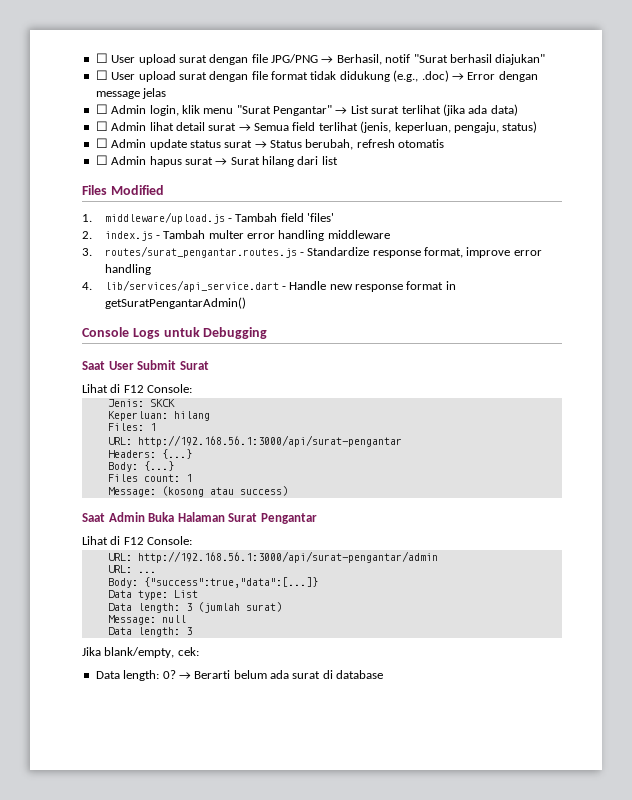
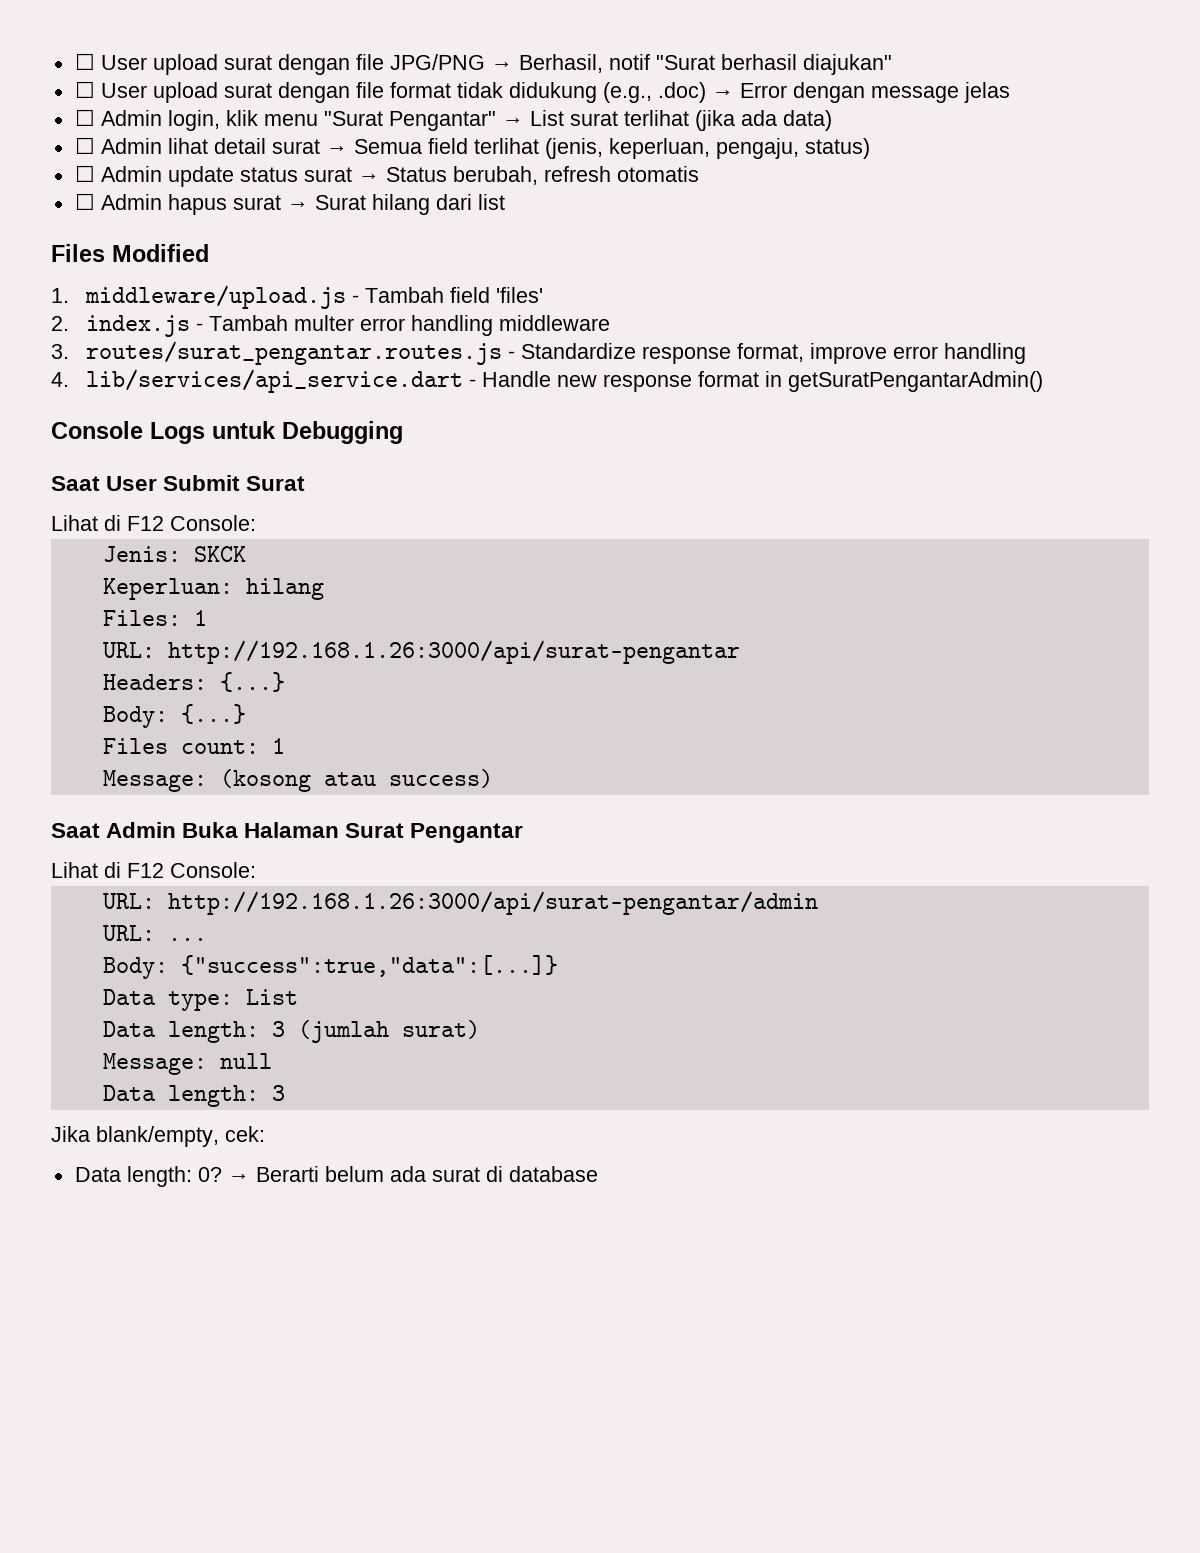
[137,435,402,447] http://192.168.56.1:3000/api/surat-pengantar -> [167,640,740,664] http://192.168.1.26:3000/api/surat-pengantar
[137,551,438,563] http://192.168.56.1:3000/api/surat-pengantar/admin -> [167,891,818,915] http://192.168.1.26:3000/api/surat-pengantar/admin

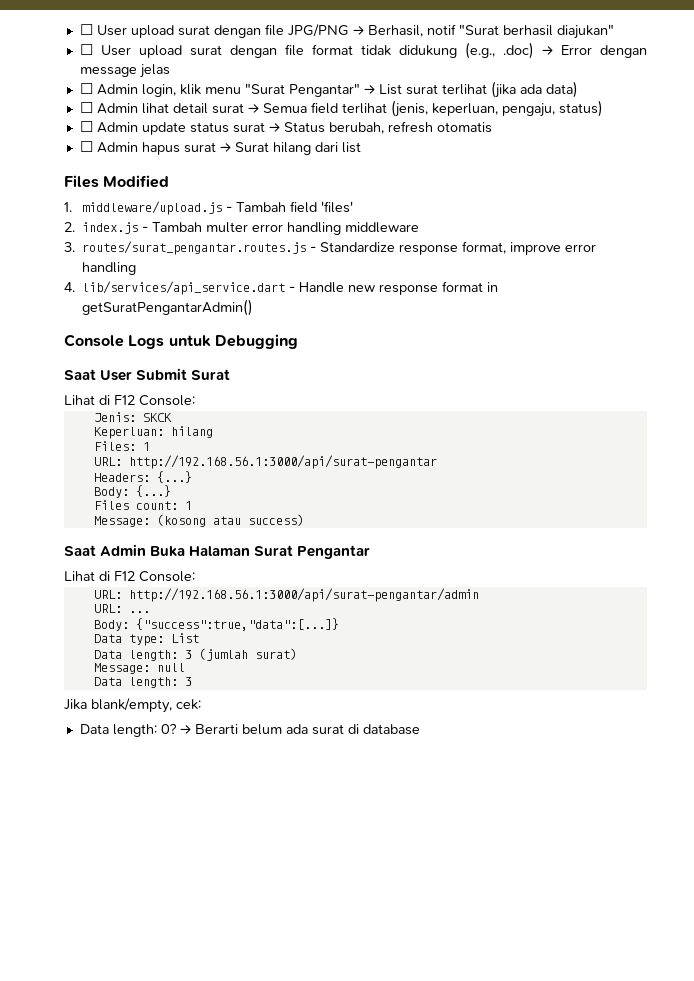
[167,640,740,664] http://192.168.1.26:3000/api/surat-pengantar -> [128,455,437,469] http://192.168.56.1:3000/api/surat-pengantar
[167,891,818,915] http://192.168.1.26:3000/api/surat-pengantar/admin -> [128,588,479,602] http://192.168.56.1:3000/api/surat-pengantar/admin

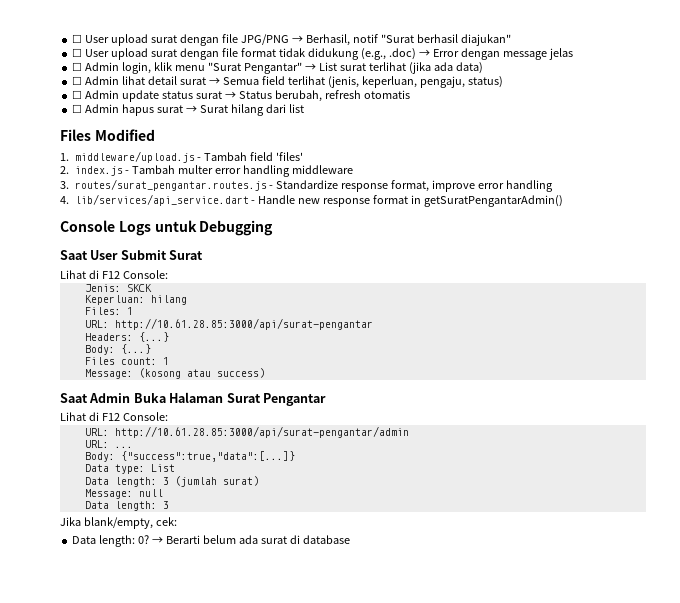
[128,455,437,469] http://192.168.56.1:3000/api/surat-pengantar -> [114,318,373,330] http://10.61.28.85:3000/api/surat-pengantar
[128,588,479,602] http://192.168.56.1:3000/api/surat-pengantar/admin -> [114,426,409,438] http://10.61.28.85:3000/api/surat-pengantar/admin

